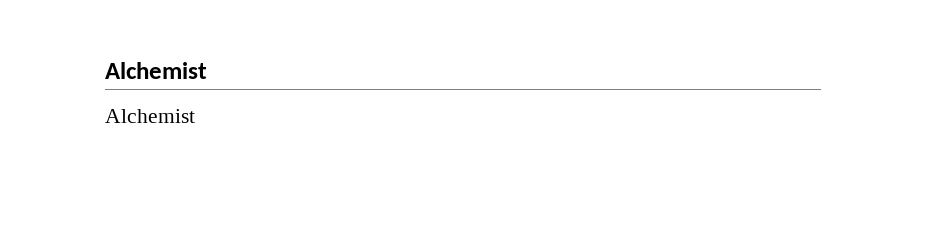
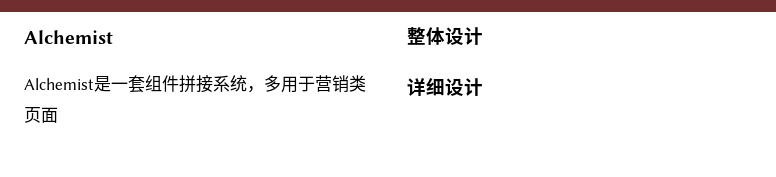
(195, 116) none -> [94,75,366,93] [24,107,58,123] [407,27,483,45] [407,78,483,96] 是一套组件拼接系统，多用于营销类页面 // 整体设计 // 详细设计

